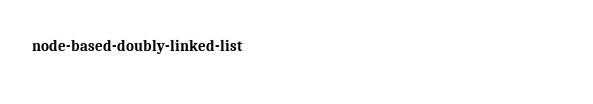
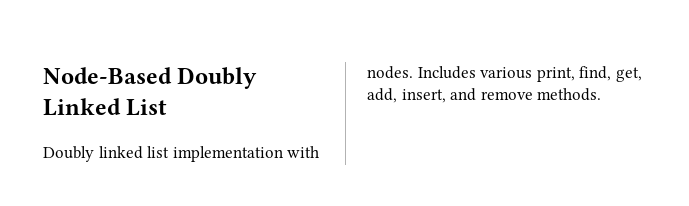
[32,39,243,54] node-based-doubly-linked-list -> [43,67,258,89] [43,98,168,116] [43,146,320,162] [367,66,642,82] [367,88,602,103] Node-Based Doubly Linked List // Doubly linked list implementation with nodes. Includes various print, find, get, add, insert, and remove methods.

